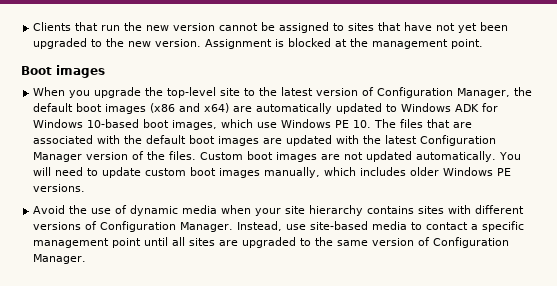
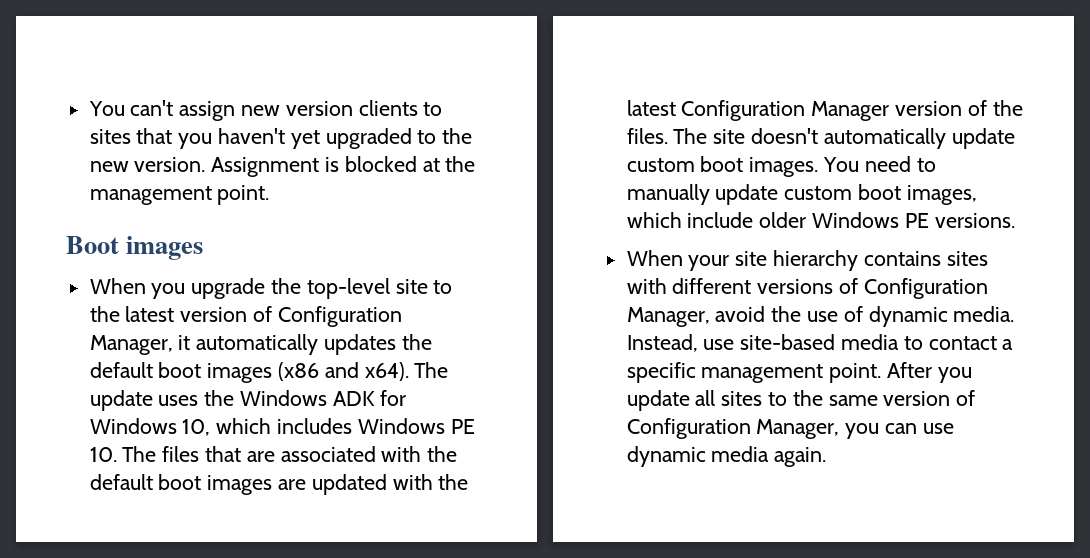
[33,22,509,33] Clients that run the new version cannot be assigned to sites that have not yet been -> [88,100,443,121] [89,128,320,149] You can't assign new version clients to sites that you haven't yet
(511, 93) none -> [178,334,397,355] it automatically updates
[204,103,499,114] [33,119,278,130] x64) are automatically updated to Windows ADK for Windows 10-based boot images, which use -> [364,362,449,381] [89,390,406,411] [89,418,353,436] x64). The update uses the Windows ADK for Windows 10, which includes
[200,151,522,162] [33,167,512,178] [33,184,86,192] [33,205,252,216] Custom boot images are not updated automatically. You will need to update custom boot images manually, which includes older Windows PE versions. // Avoid the use of dynamic media when -> [673,128,1015,149] [626,156,936,177] [626,184,977,205] [626,212,1015,228] [626,250,683,266] The site doesn't automatically update custom boot images. You need to manually update custom boot images, which include older Windows PE versions. // When
[180,222,234,232] Manager. -> [626,306,1015,327] Manager, avoid the use of dynamic media.
[112,237,297,248] point until all sites are upgraded -> [829,362,972,383] [626,390,763,411] point. After you update all sites
[33,254,87,264] Manager. -> [756,419,954,439] [626,446,827,467] Manager, you can use dynamic media again.

